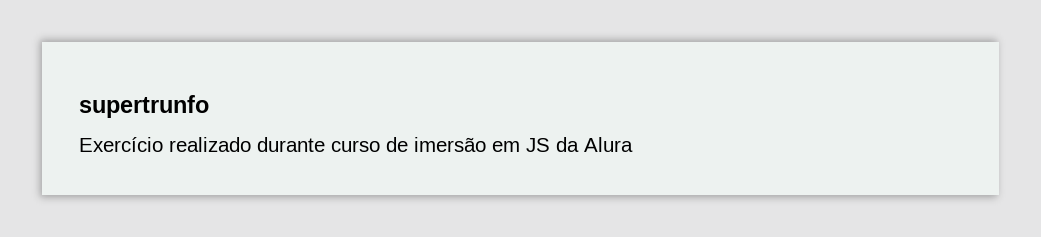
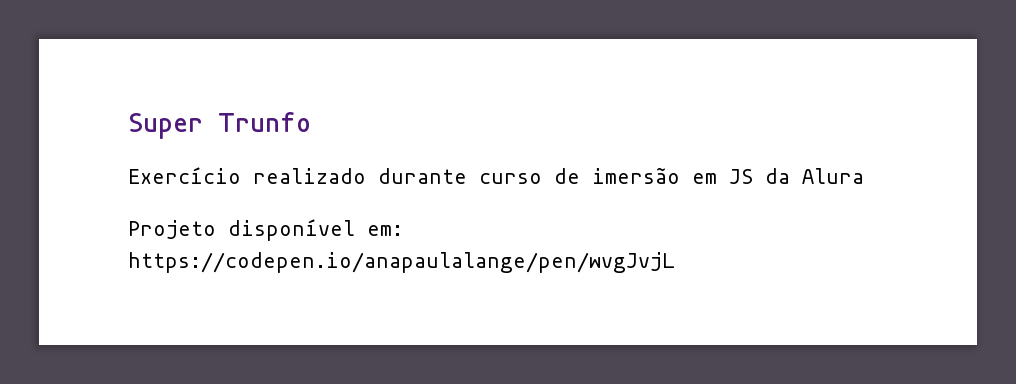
[79,95,209,118] supertrunfo -> [128,112,311,139] Super Trunfo
(633, 144) none -> [128,219,403,241] [128,252,675,273] // Projeto disponível em: https://codepen.io/anapaulalange/pen/wvgJvjL

